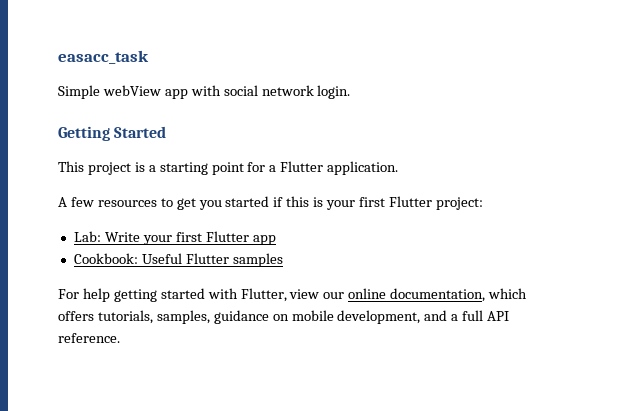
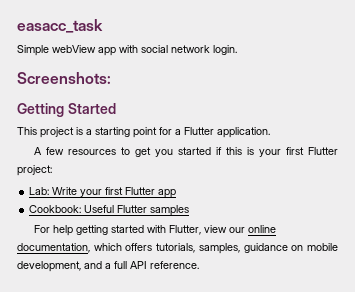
(351, 92) none -> [17,72,111,84] // Screenshots:

